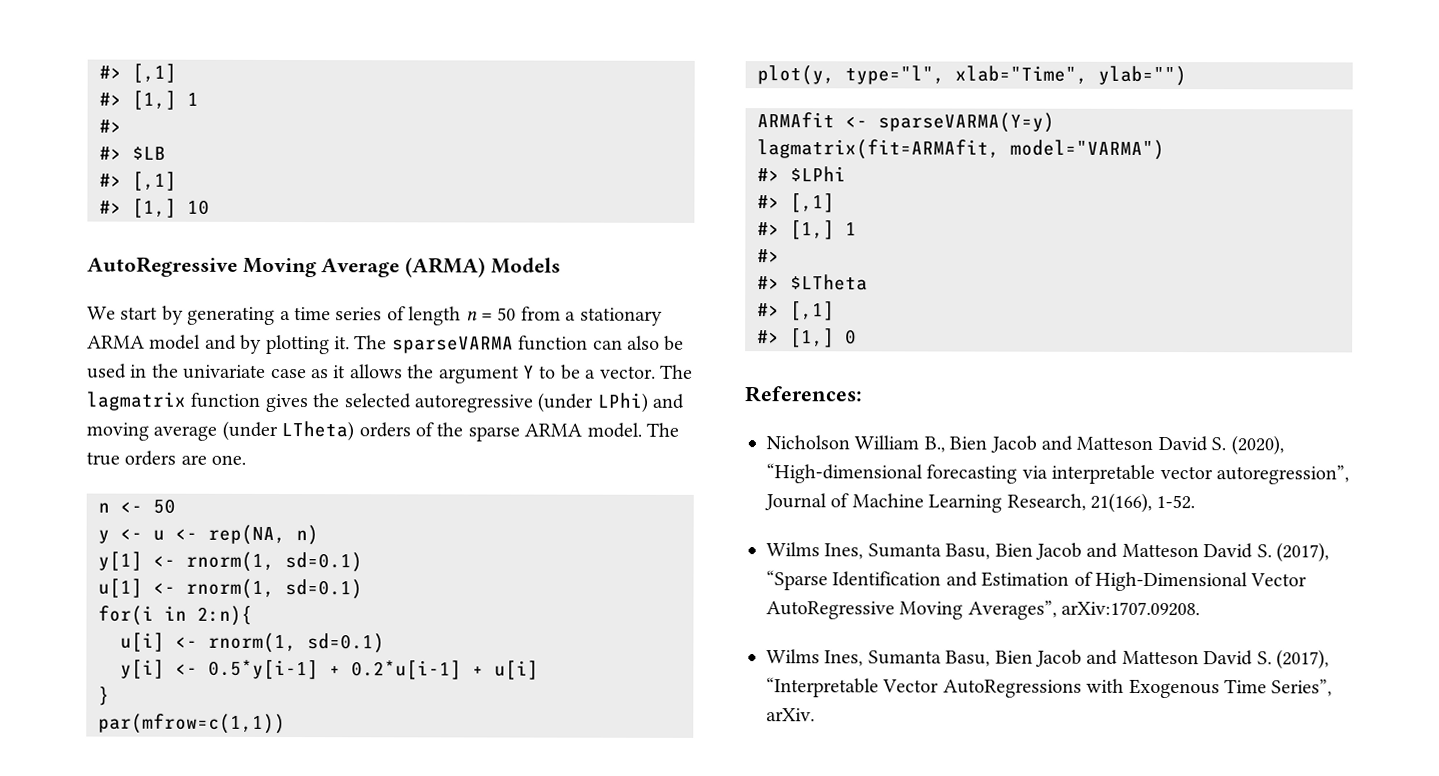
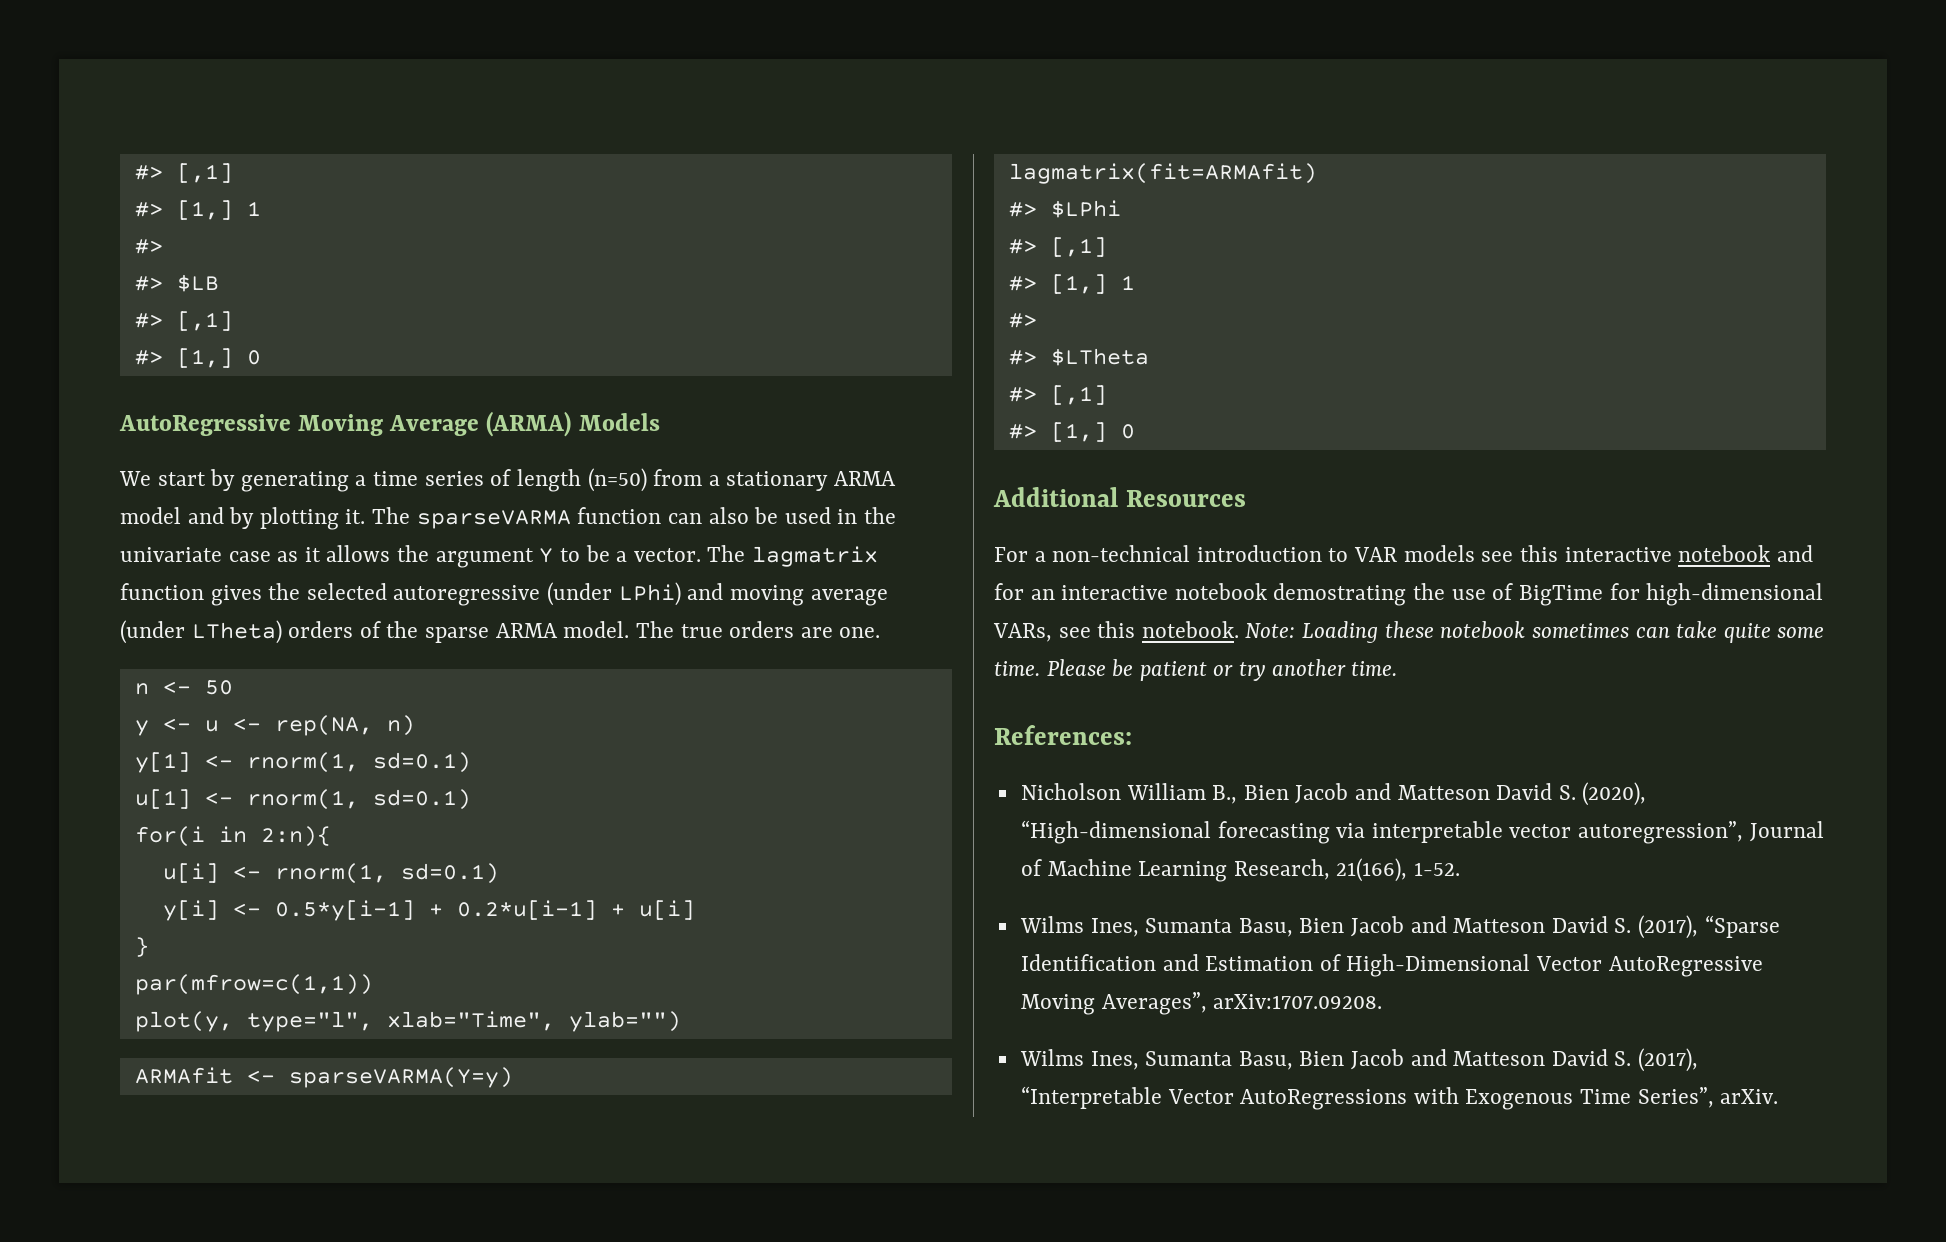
[187,199,210,215] 10 -> [246,350,261,365] 0
[465,307,517,321] n = 50 -> [587,468,647,492] (n=50)
[757,139,1165,161] lagmatrix(fit=ARMAfit, model="VARMA") -> [1008,163,1317,184] lagmatrix(fit=ARMAfit)
(857, 337) none -> [993,487,1246,507] [994,545,1813,562] [994,583,1824,606] [993,621,1825,643] [994,659,1398,681] // Additional Resources // For a non-technical introduction to VAR models see this interactive notebook and for an interactive notebook demostrating the use of BigTime for high-dimensional VARs, see this notebook. Note: Loading these notebook sometimes can take quite some time. Please be patient or try another time.

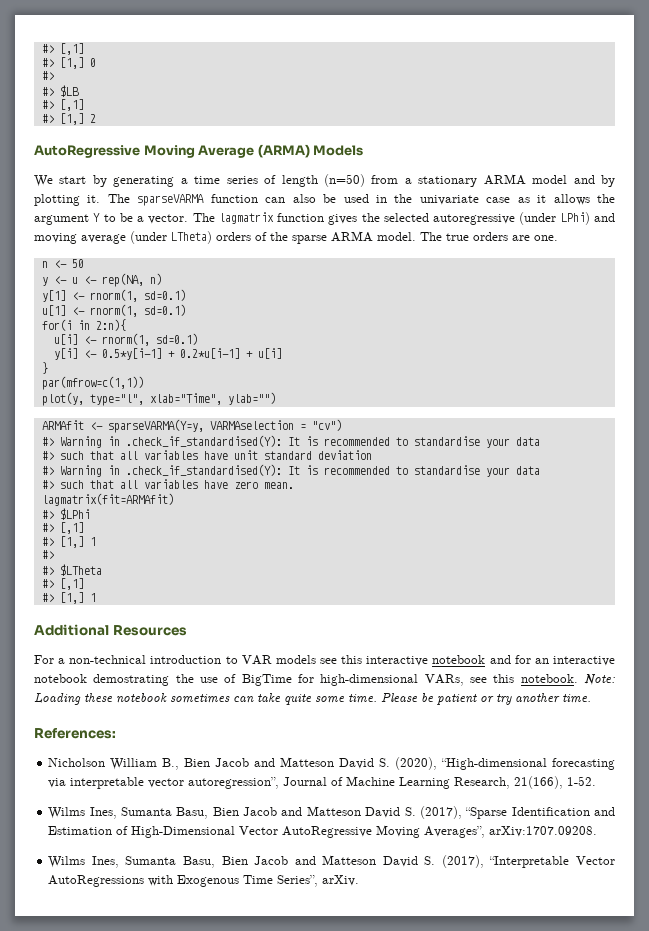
[134,163,233,183] [134,200,261,220] #> [,1] // #> [1,] 1 -> [41,43,84,55] [41,57,96,69] #> [,1] // #> [1,] 0
[246,350,261,365] 0 -> [89,114,96,123] 2
[288,1067,513,1088] sparseVARMA(Y=y) -> [107,419,342,433] [41,435,540,448] [41,450,372,460] [41,464,540,477] [41,479,294,489] sparseVARMA(Y=y, VARMAselection = "cv") // #> Warning in .check_if_standardised(Y): It is recommended to standardise your data // #> such that all variables have unit standard deviation // #> Warning in .check_if_standardised(Y): It is recommended to standardise your data // #> such that all variables have zero mean.
[1120,424,1135,439] 0 -> [89,593,96,602] 1

